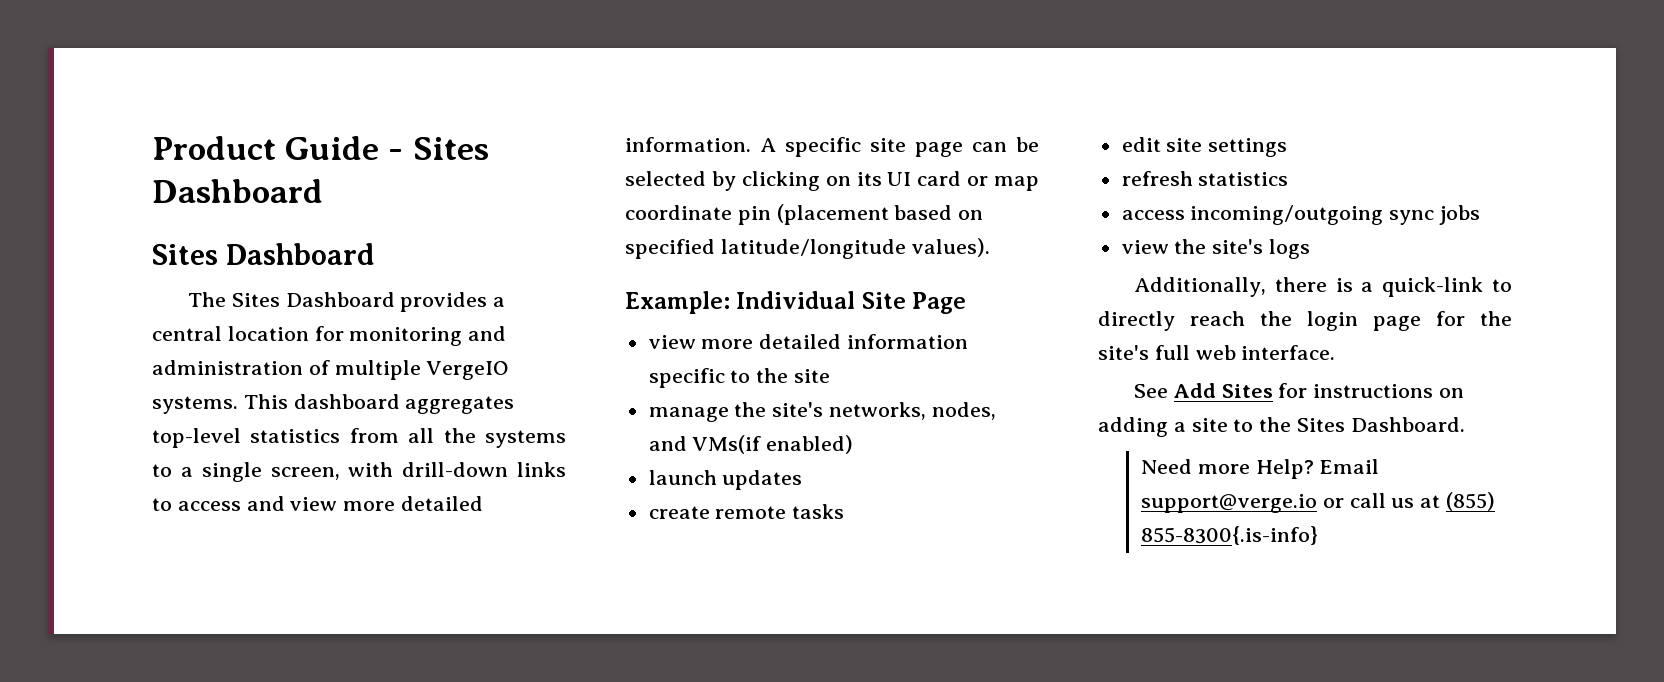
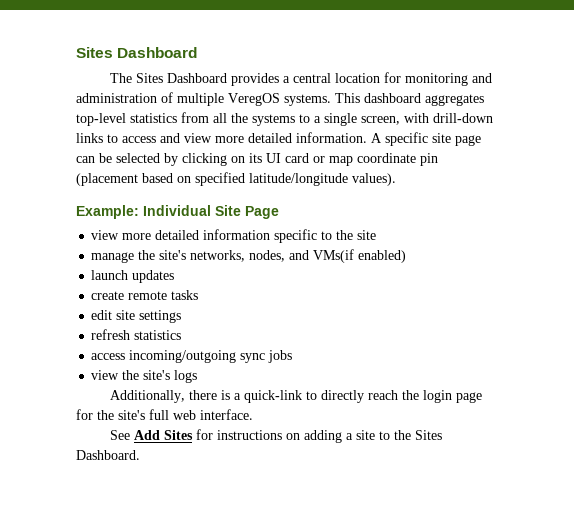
[152,136,489,160] [152,179,323,203] Product Guide - Sites Dashboard // -> (76, 52) none
[426,361,510,380] VergeIO -> [228,93,280,106] VeregOS
[1140,459,1380,479] [1140,492,1495,513] [1140,526,1318,545] // Need more Help? Email support@verge.io or call us at (855) 855-8300{.is-info} -> (140, 455) none

